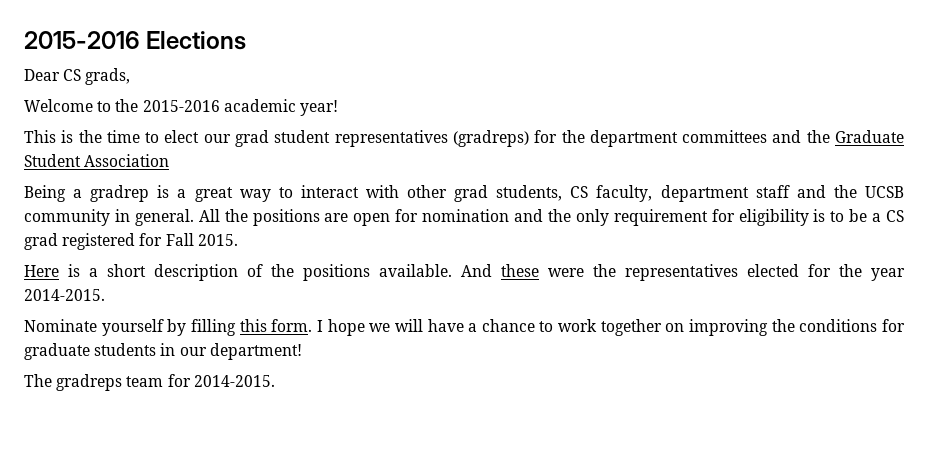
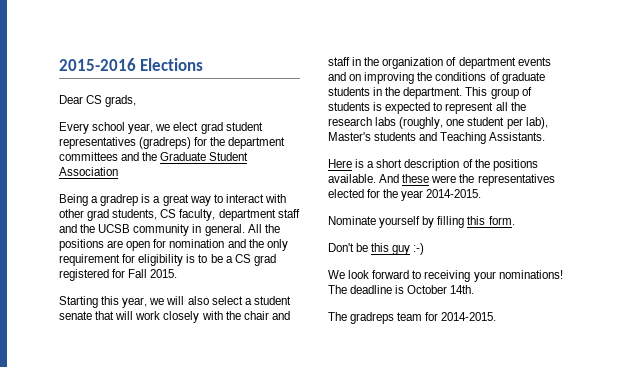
[24,99,338,116] [24,130,231,143] Welcome to the 2015-2016 academic year! // This is the time to elect our -> [59,122,199,134] Every school year, we elect
(238, 240) none -> [59,296,291,308] [59,311,290,323] [328,57,551,69] [328,72,545,84] [328,87,532,99] [328,102,526,114] [328,117,548,129] [328,132,546,144] // Starting this year, we will also select a student senate that will work closely with the chair and staff in the organization of department events and on improving the conditions of graduate students in the department. This group of students is expected to represent all the research labs (roughly, one student per lab), Master's students and Teaching Assistants.
[316,319,905,336] [24,343,302,360] I hope we will have a chance to work together on improving the conditions for graduate students in our department! -> [328,243,425,255] [328,270,563,282] [328,285,475,294] // Don't be this guy :-) // We look forward to receiving your nominations! The deadline is October 14th.

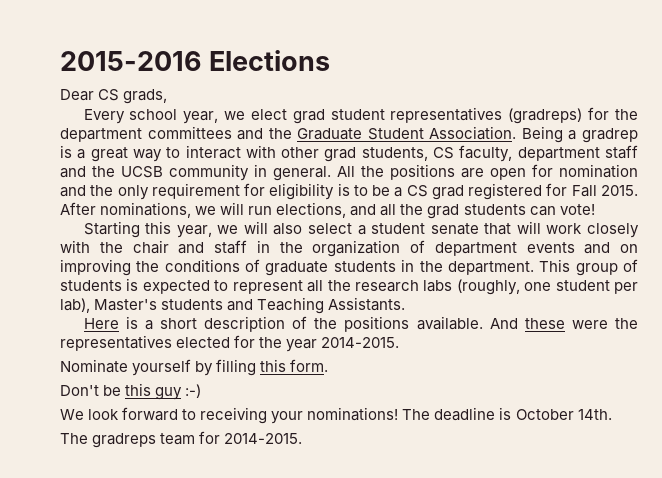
[59,167,118,176] Association // -> [429,126,517,140] Association.
(178, 273) none -> [60,202,595,219] After nominations, we will run elections, and all the grad students can vote!

